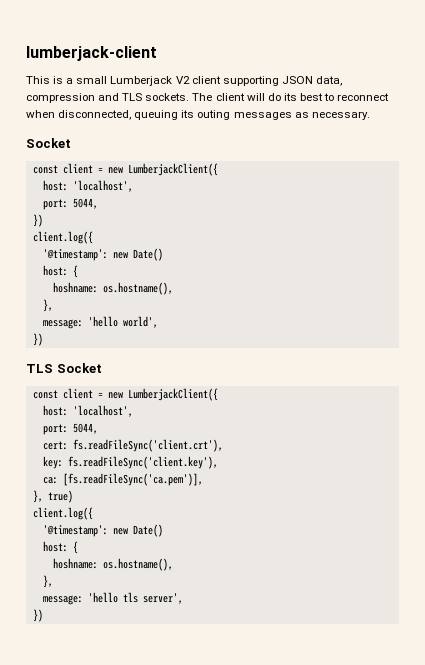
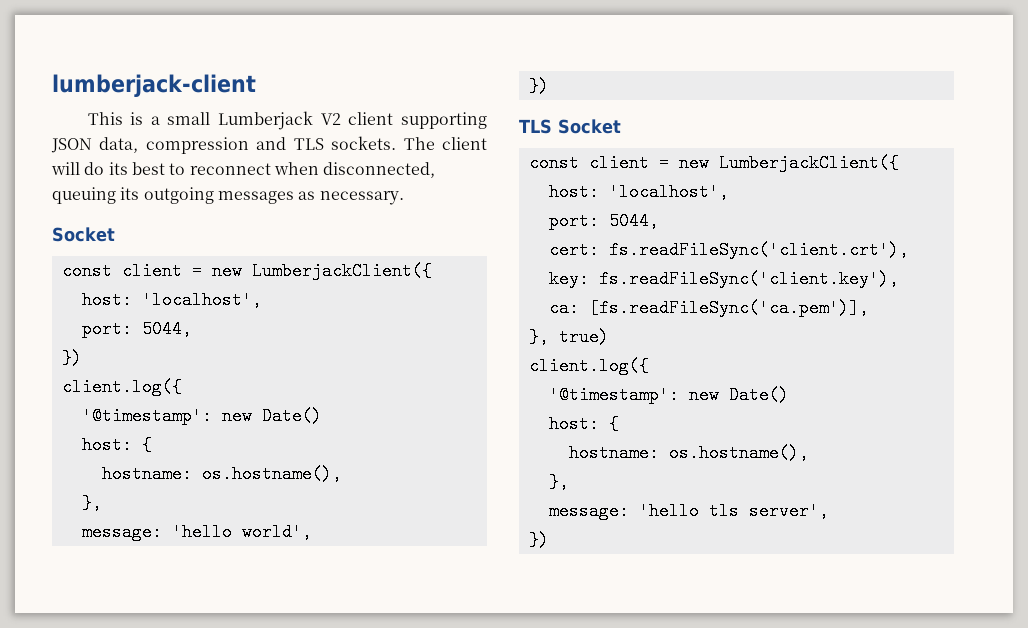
[197,110,231,120] outing -> [143,187,214,204] outgoing
[52,282,98,293] hoshname: -> [101,465,192,483] hostname:
[52,558,98,569] hoshname: -> [568,444,659,462] hostname:

